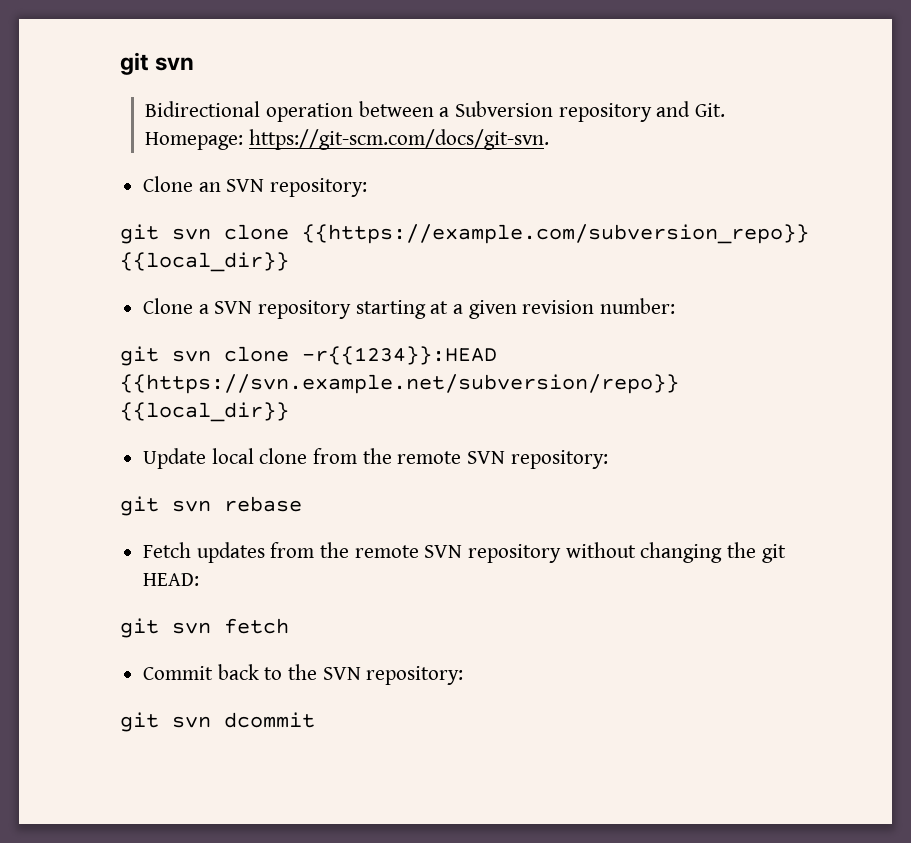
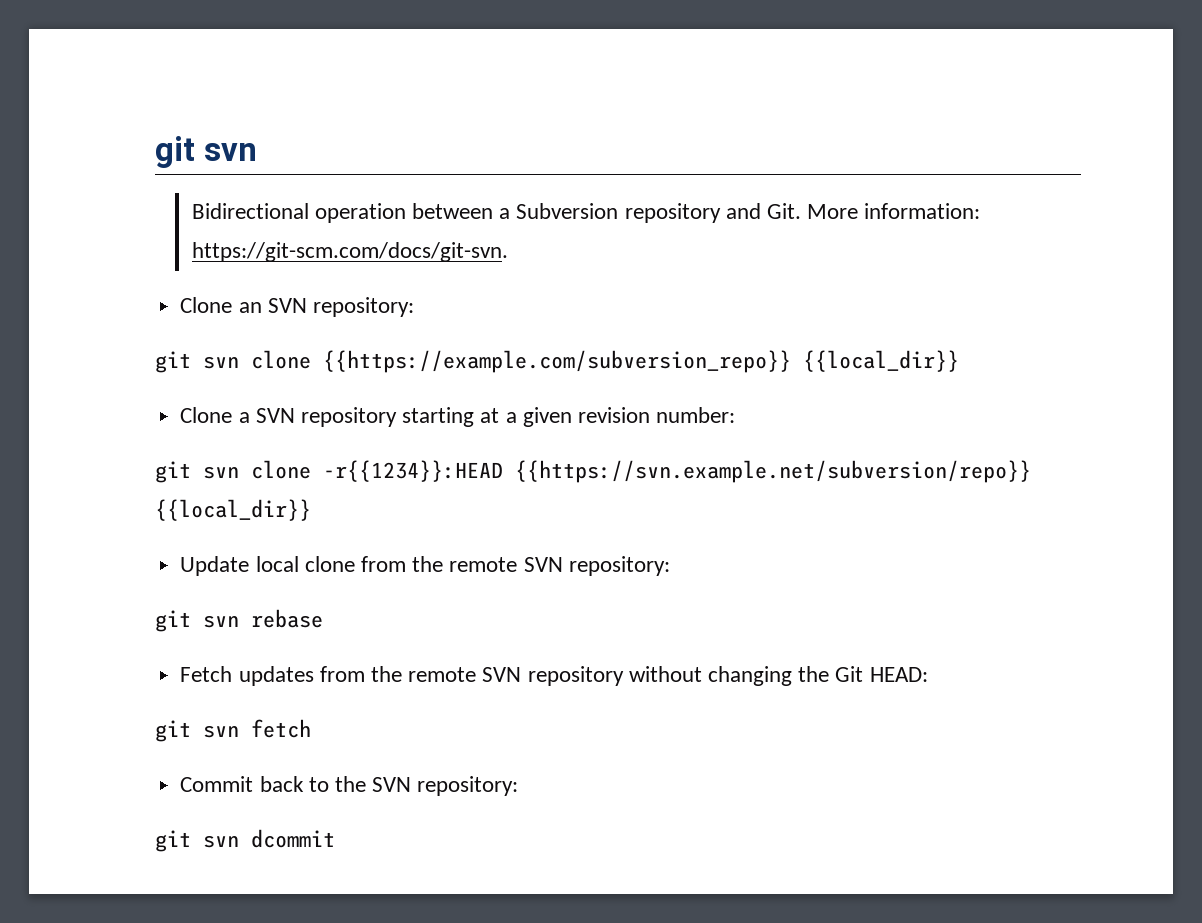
[145,132,244,150] Homepage: -> [807,203,981,219] More information:
[761,544,786,563] git -> [835,666,864,682] Git

